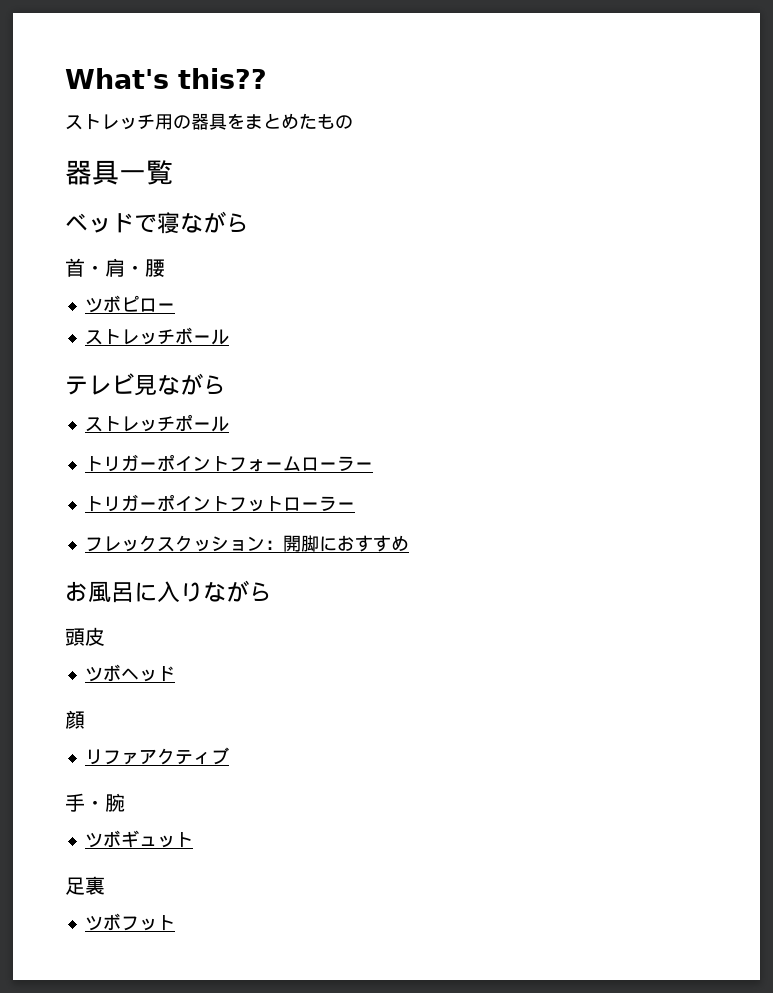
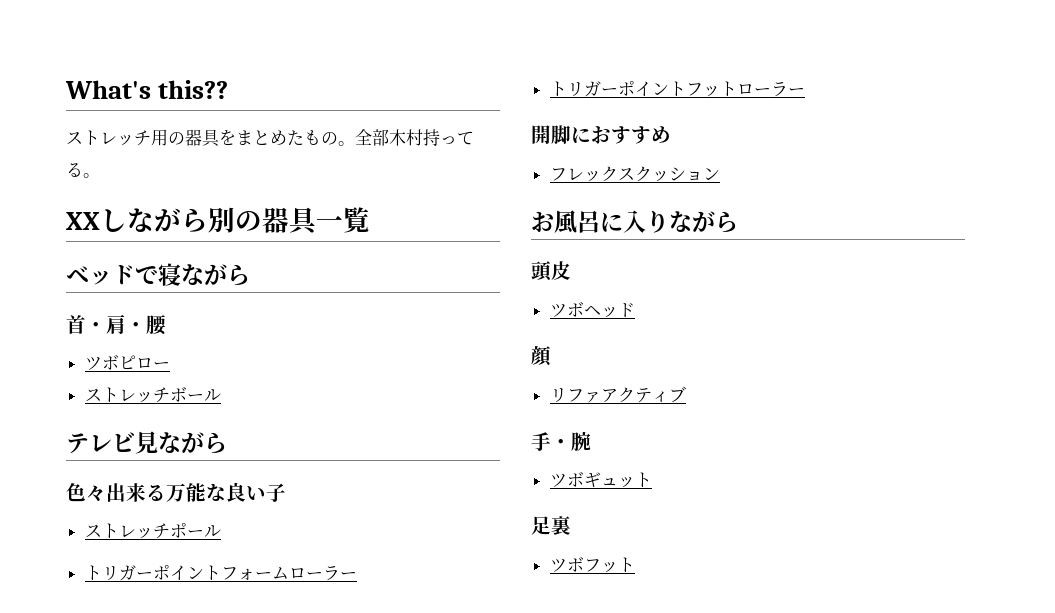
(353, 122) // -> [338,129,474,146] [66,162,100,178] [66,207,262,233] 。全部木村持ってる。 // XXしながら別の
(226, 384) none -> [66,482,286,502] // 色々出来る万能な良い子
(355, 506) none -> [531,125,671,144] // 開脚におすすめ
[264,535,409,552] ：開脚におすすめ -> (720, 174) none

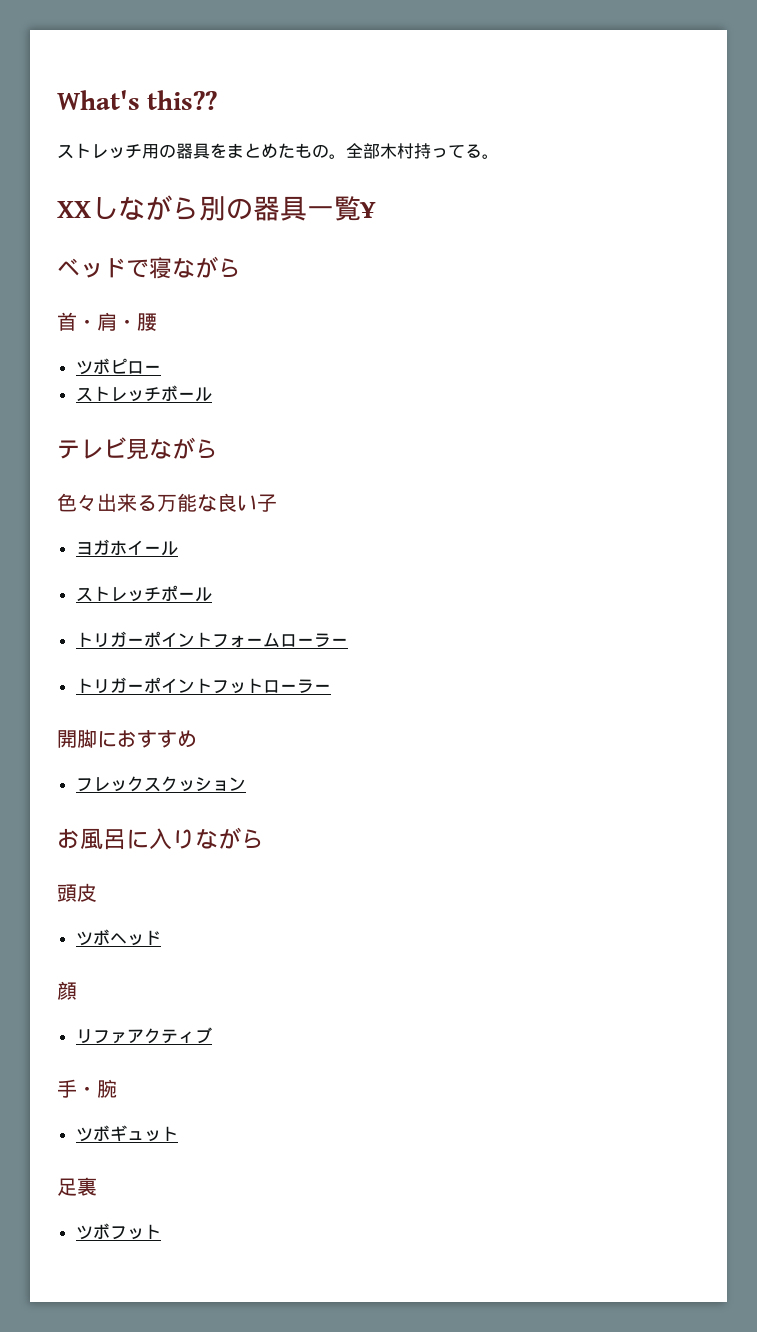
(370, 220) none -> [359,202,376,218] ¥
(286, 492) none -> [75,539,178,556] // ヨガホイール

